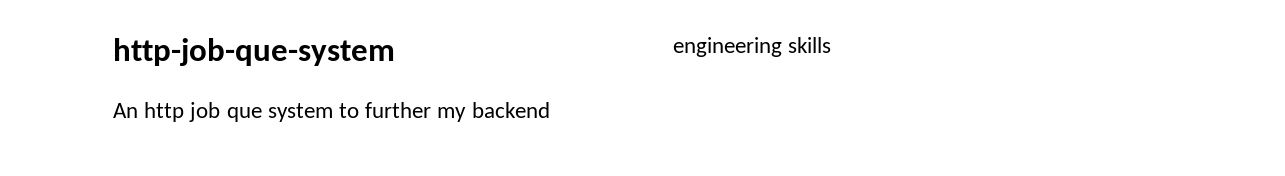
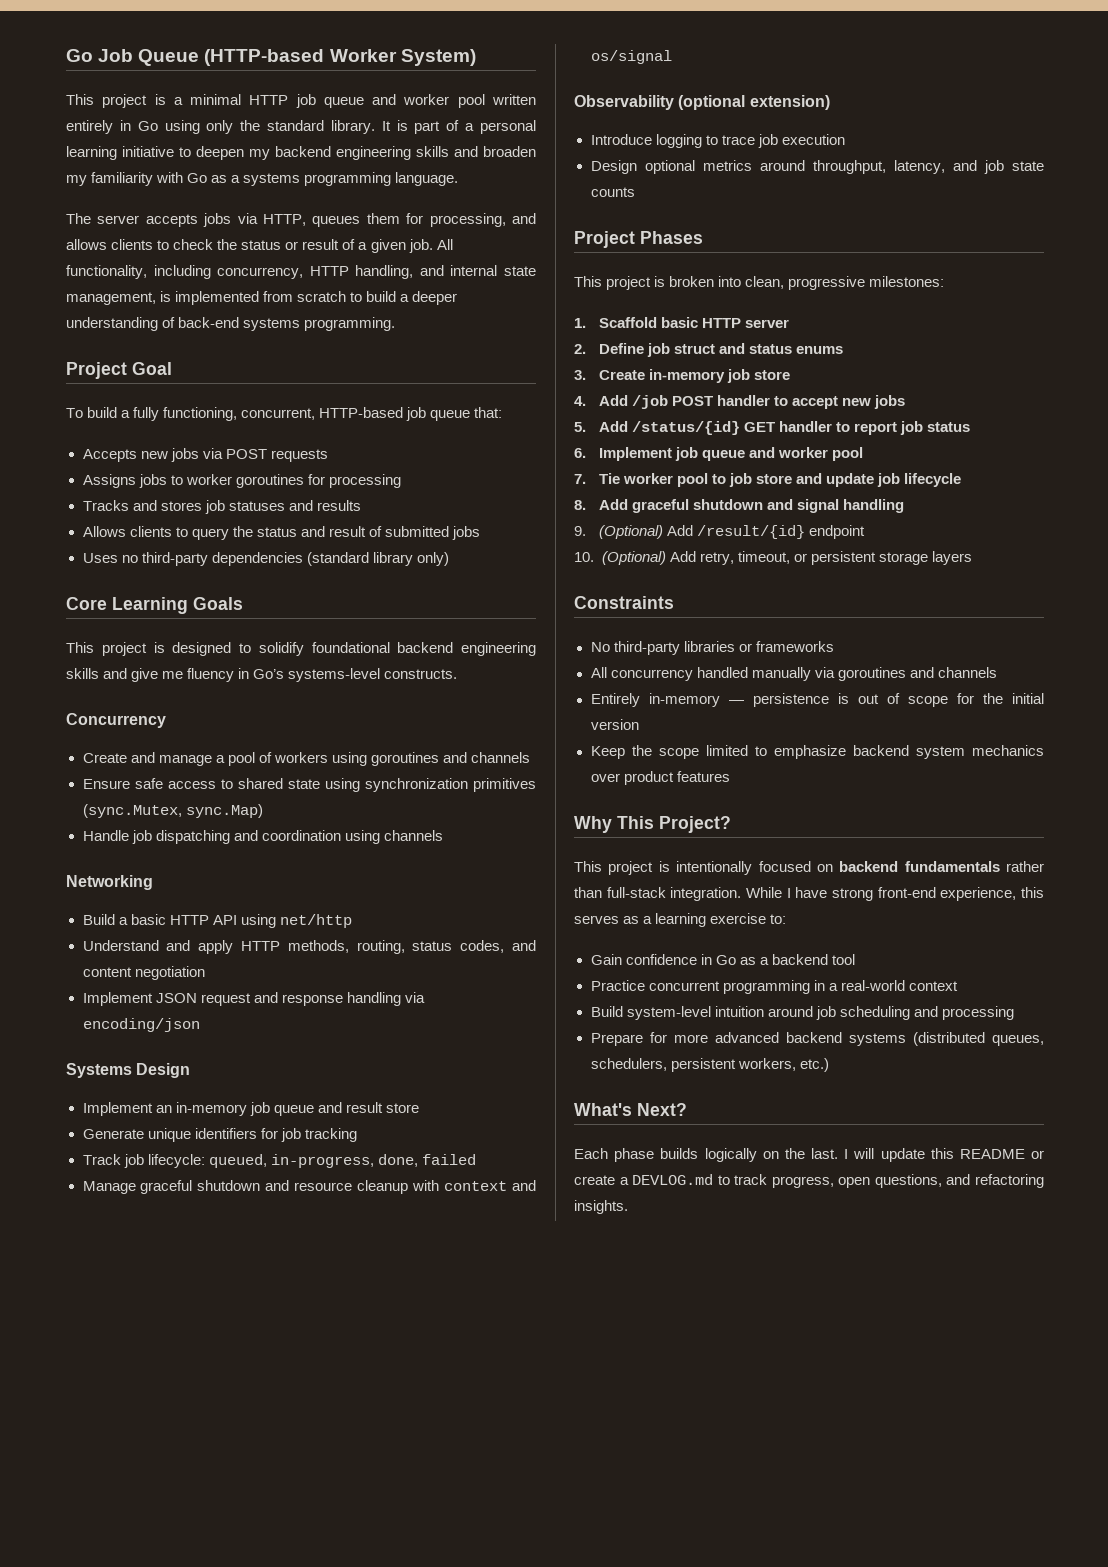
[113,38,395,66] [113,102,550,122] [673,37,832,57] http-job-que-system // An http job que system to further my backend engineering skills -> [66,49,476,66] [66,94,536,108] [66,120,537,134] [66,146,536,160] [66,172,459,186] [66,213,536,227] [66,239,453,253] [66,265,536,279] [66,291,458,305] [66,317,396,331] [66,362,172,379] [66,407,503,421] [82,448,328,462] [82,474,401,488] [82,500,361,514] [82,526,481,540] [82,552,449,566] [66,597,243,614] [66,642,536,656] [66,668,458,682] [66,713,166,728] [82,752,531,766] [82,778,536,792] [82,804,263,818] [82,830,443,844] [66,875,153,890] [82,914,352,928] [82,940,536,954] [82,966,205,980] [82,992,425,1006] [82,1018,200,1032] [66,1063,191,1078] [82,1102,419,1116] [82,1128,357,1142] [82,1154,476,1168] [82,1180,536,1194] [590,50,672,64] [574,95,830,110] [590,134,845,148] [590,160,1044,174] [590,187,635,197] [574,231,703,248] [574,276,945,290] [574,317,789,328] [574,343,843,357] [574,369,790,383] [574,395,906,409] [574,421,971,435] [574,447,863,461] [574,473,962,487] [574,499,904,513] [574,525,865,539] [574,551,972,565] [574,596,674,609] [590,641,834,655] [590,667,997,681] [590,693,1044,707] [590,719,639,730] [590,745,1044,759] [590,771,730,785] [574,816,731,833] [574,861,1044,875] [574,887,1044,901] [574,913,787,927] [590,954,855,965] [590,980,958,994] [590,1006,1014,1020] [590,1032,1044,1046] [590,1058,829,1072] [574,1103,687,1116] [574,1148,1044,1162] [574,1174,1044,1188] [574,1200,628,1214] Go Job Queue (HTTP-based Worker System) // This project is a minimal HTTP job queue and worker pool written entirely in Go using only the standard library. It is part of a personal learning initiative to deepen my backend engineering skills and broaden my familiarity with Go as a systems programming language. // The server accepts jobs via HTTP, queues them for processing, and allows clients to check the status or result of a given job. All functionality, including concurrency, HTTP handling, and internal state management, is implemented from scratch to build a deeper understanding of back-end systems programming. // Project Goal // To build a fully functioning, concurrent, HTTP-based job queue that: // Accepts new jobs via POST requests // Assigns jobs to worker goroutines for processing // Tracks and stores job statuses and results // Allows clients to query the status and result of submitted jobs // Uses no third-party dependencies (standard library only) // Core Learning Goals // This project is designed to solidify foundational backend engineering skills and give me fluency in Go’s systems-level constructs. // Concurrency // Create and manage a pool of workers using goroutines and channels // Ensure safe access to shared state using synchronization primitives (sync.Mutex, sync.Map) // Handle job dispatching and coordination using channels // Networking // Build a basic HTTP API using net/http // Understand and apply HTTP methods, routing, status codes, and content negotiation // Implement JSON request and response handling via encoding/json // Systems Design // Implement an in-memory job queue and result store // Generate unique identifiers for job tracking // Track job lifecycle: queued, in-progress, done, failed // Manage graceful shutdown and resource cleanup with context and os/signal // Observability (optional extension) // Introduce logging to trace job execution // Design optional metrics around throughput, latency, and job state counts // Project Phases // This project is broken into clean, progressive milestones: // 1. Scaffold basic HTTP server // 2. Define job struct and status enums // 3. Create in-memory job store // 4. Add /job POST handler to accept new jobs // 5. Add /status/{id} GET handler to report job status // 6. Implement job queue and worker pool // 7. Tie worker pool to job store and update job lifecycle // 8. Add graceful shutdown and signal handling // 9. (Optional) Add /result/{id} endpoint // 10. (Optional) Add retry, timeout, or persistent storage layers // Constraints // No third-party libraries or frameworks // All concurrency handled manually via goroutines and channels // Entirely in-memory — persistence is out of scope for the initial version // Keep the scope limited to emphasize backend system mechanics over product features // Why This Project? // This project is intentionally focused on backend fundamentals rather than full-stack integration. While I have strong front-end experience, this serves as a learning exercise to: // Gain confidence in Go as a backend tool // Practice concurrent programming in a real-world context // Build system-level intuition around job scheduling and processing // Prepare for more advanced backend systems (distributed queues, schedulers, persistent workers, etc.) // What's Next? // Each phase builds logically on the last. I will update this README or create a DEVLOG.md to track progress, open questions, and refactoring insights.

